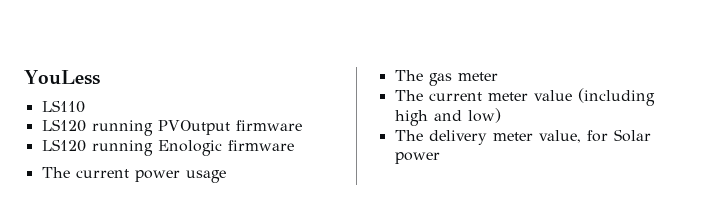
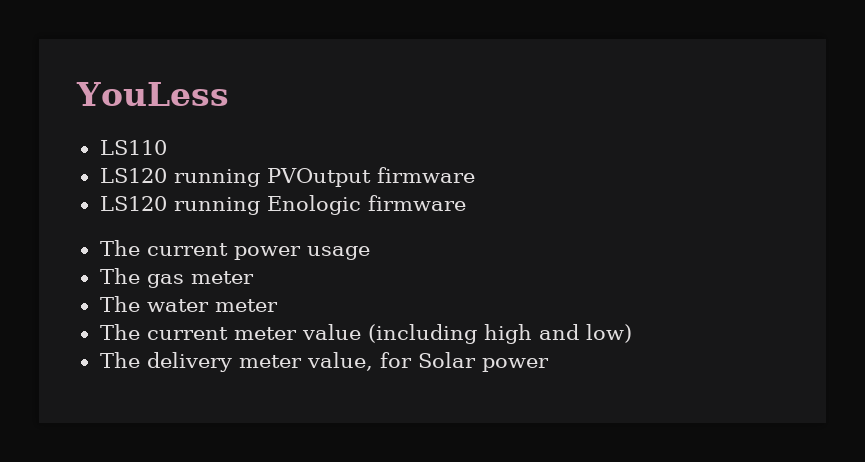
(498, 76) none -> [99,296,278,312] // The water meter

